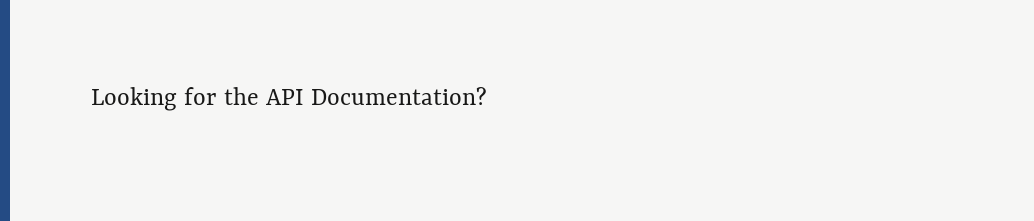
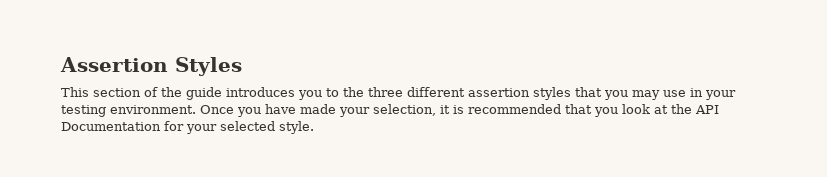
[91,87,487,111] Looking for the API Documentation? -> [60,57,242,76] [61,87,736,100] [61,104,719,117] [61,121,314,134] Assertion Styles // This section of the guide introduces you to the three different assertion styles that you may use in your testing environment. Once you have made your selection, it is recommended that you look at the API Documentation for your selected style.

